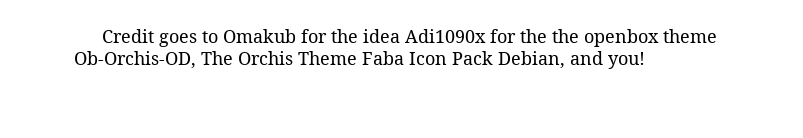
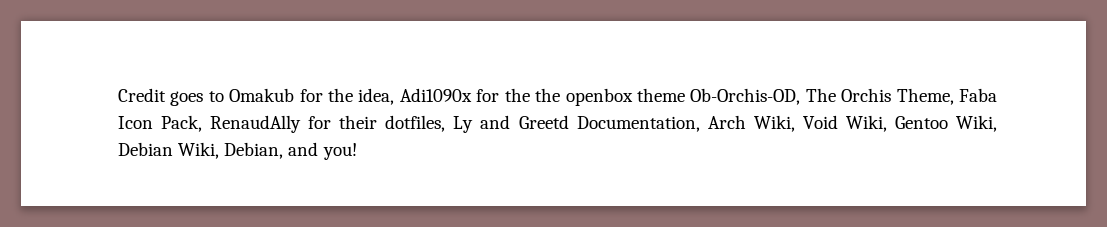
[362,29,400,43] idea -> [358,88,395,105] idea,
[298,51,357,65] Theme -> [896,88,954,105] Theme,
[452,51,493,65] Pack -> [161,115,998,133] [118,142,220,159] Pack, RenaudAlly for their dotfiles, Ly and Greetd Documentation, Arch Wiki, Void Wiki, Gentoo Wiki, Debian Wiki,

